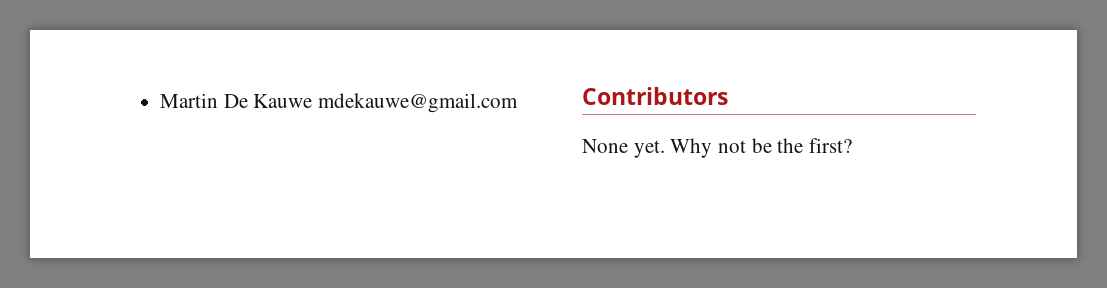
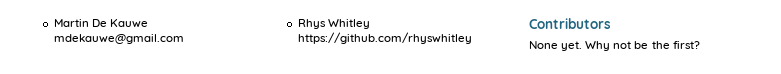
(519, 103) none -> [297,19,370,29] [297,32,472,44] // Rhys Whitley https://github.com/rhyswhitley

